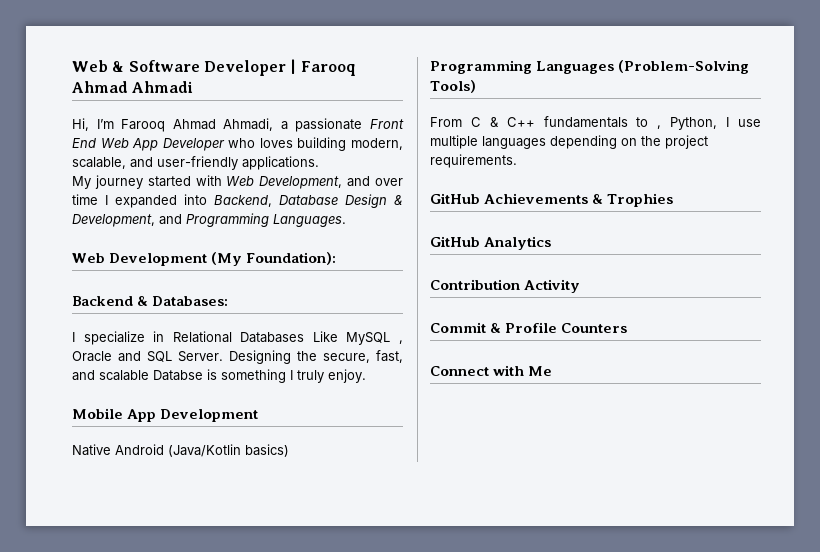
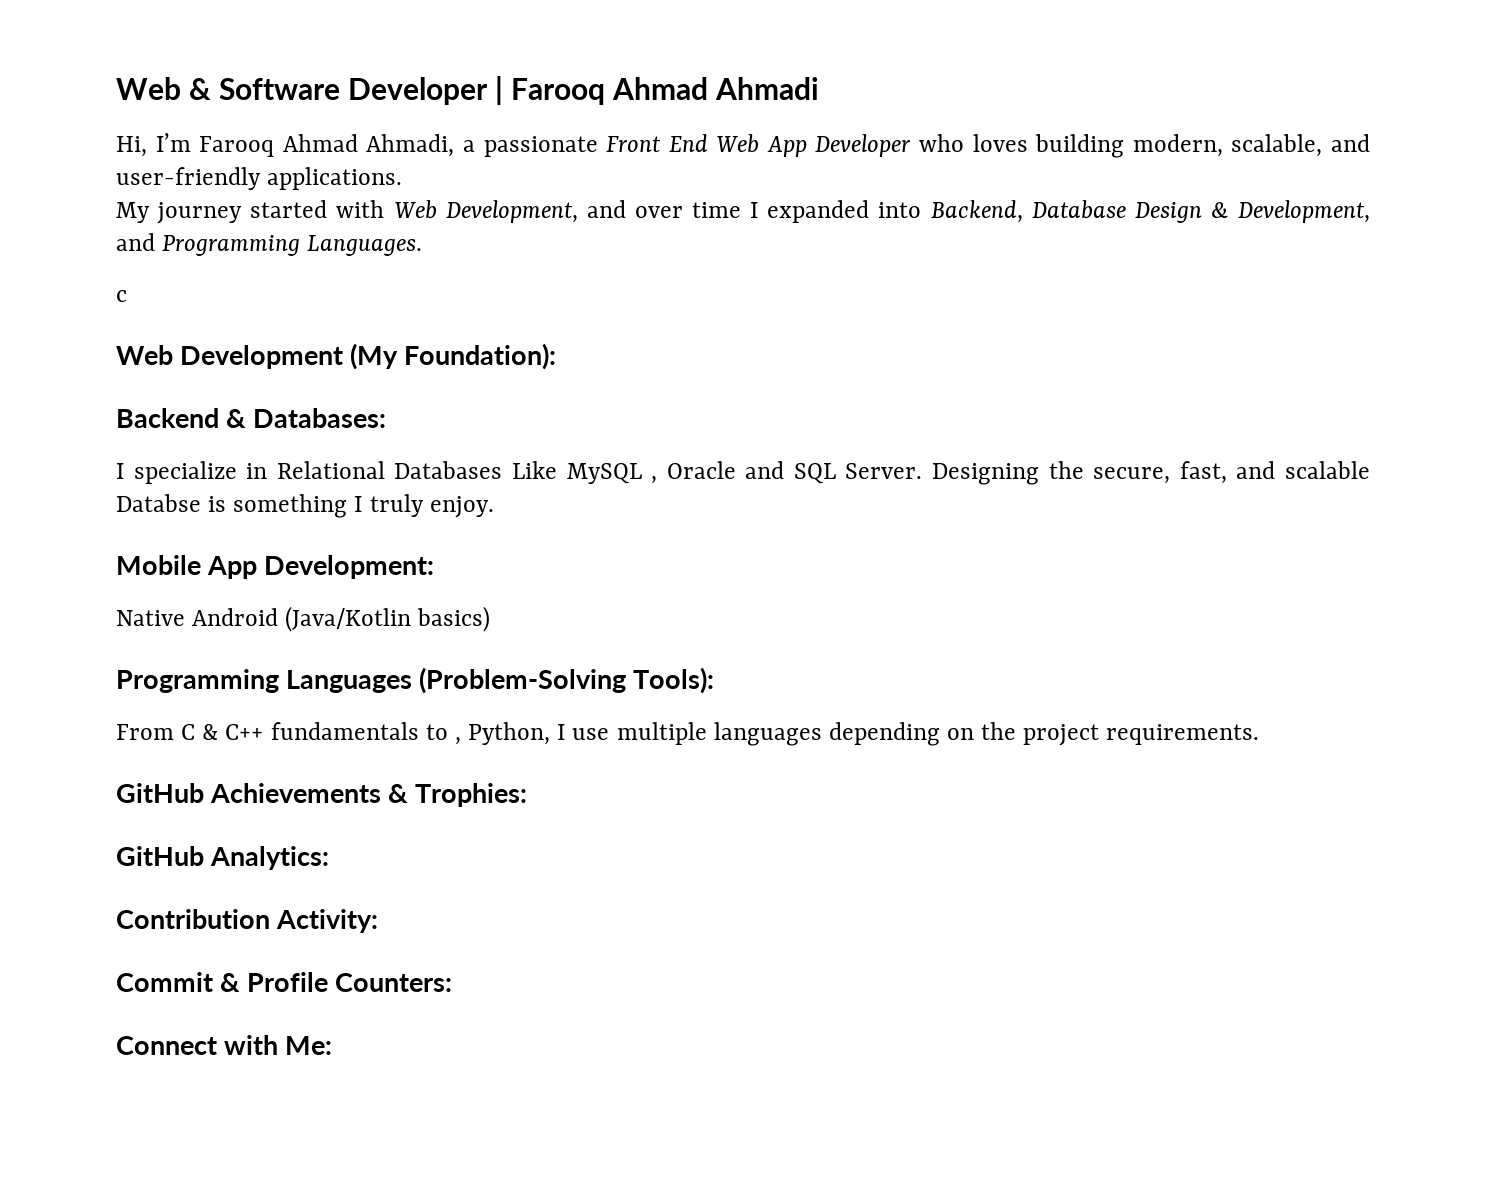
(346, 220) none -> [116,290,127,302] // c
[160,409,259,422] Development -> [264,555,435,579] Development:
[430,80,476,93] Tools) -> [633,667,715,694] Tools):
[607,193,674,207] [430,236,552,250] Trophies // GitHub Analytics -> [415,783,528,807] [116,846,330,870] Trophies: // GitHub Analytics:
[524,279,581,293] Activity -> [276,909,379,933] Activity:
[561,323,628,333] Counters -> [335,973,453,992] Counters:
[528,366,553,376] Me -> [285,1036,333,1055] Me:

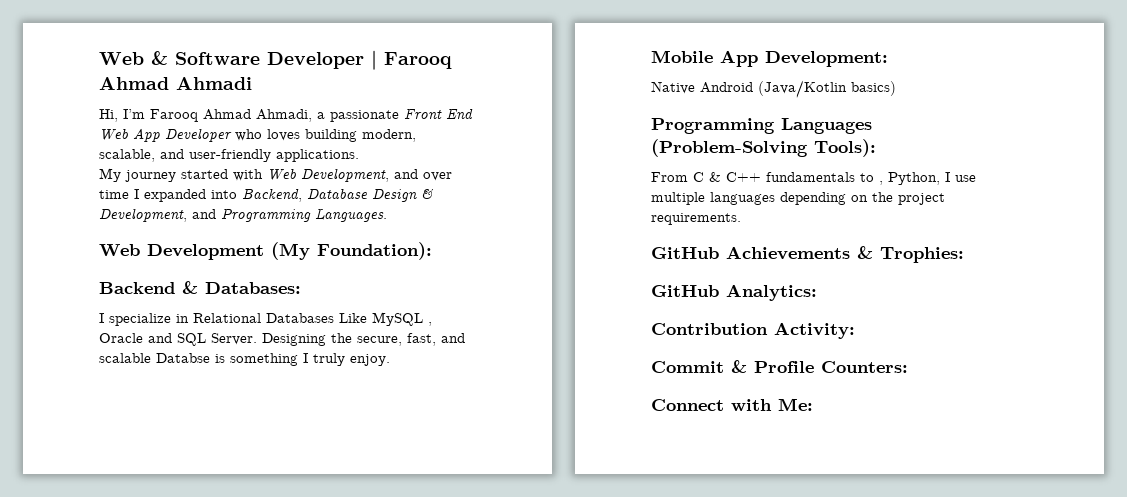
[116,290,127,302] // c -> (387, 215) none

